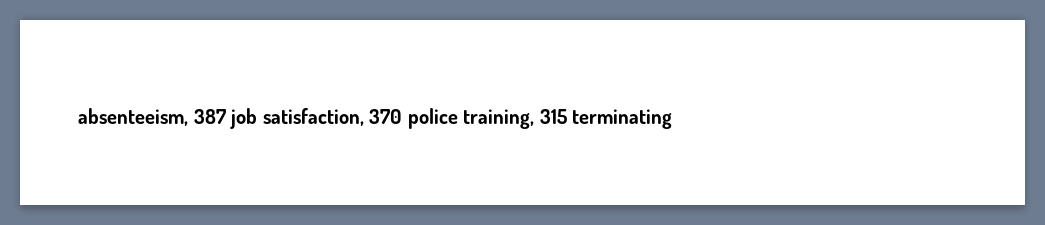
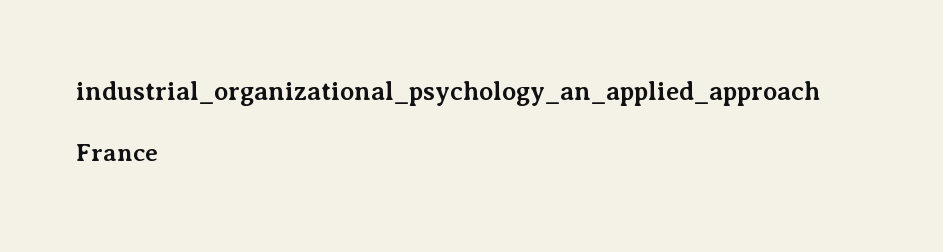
[78,108,673,129] absenteeism, 387 job satisfaction, 370 police training, 315 terminating -> [76,81,820,106] [76,144,158,161] industrial_organizational_psychology_an_applied_approach // France

